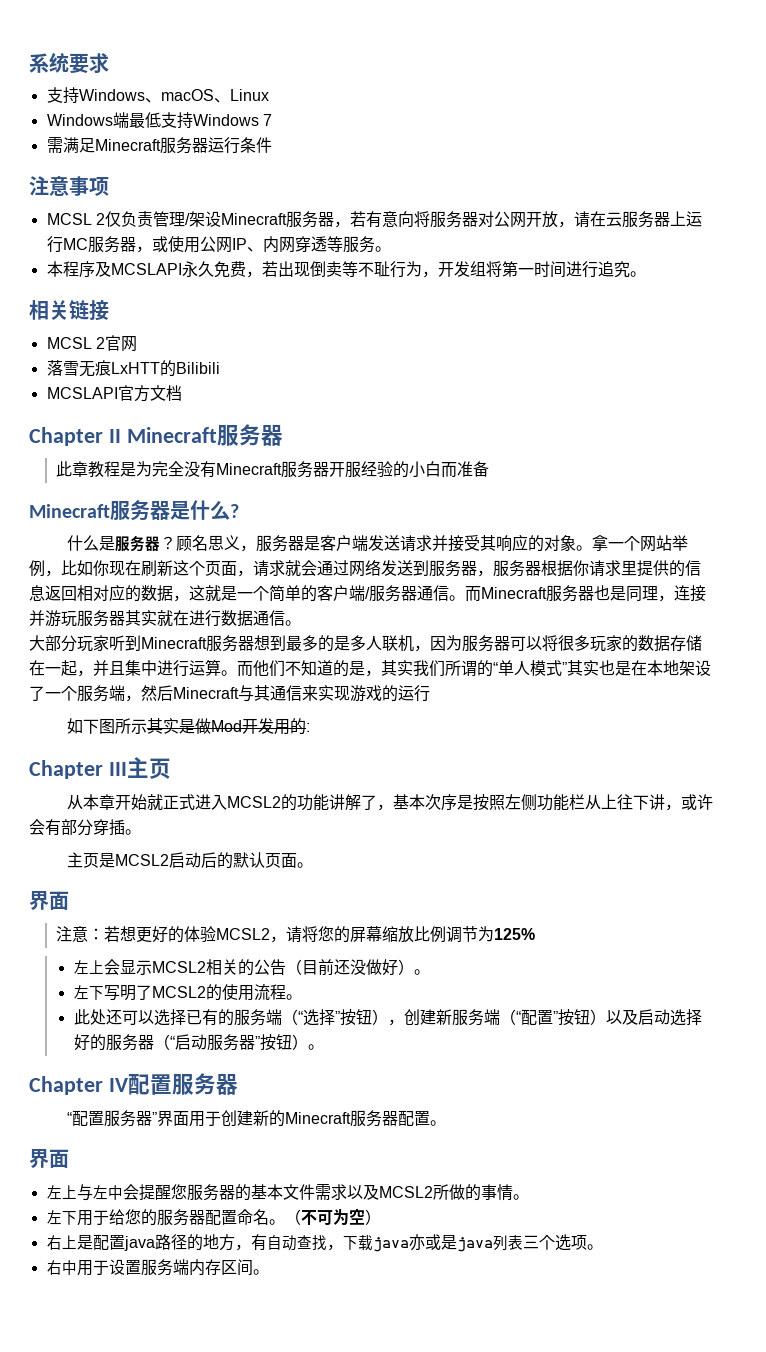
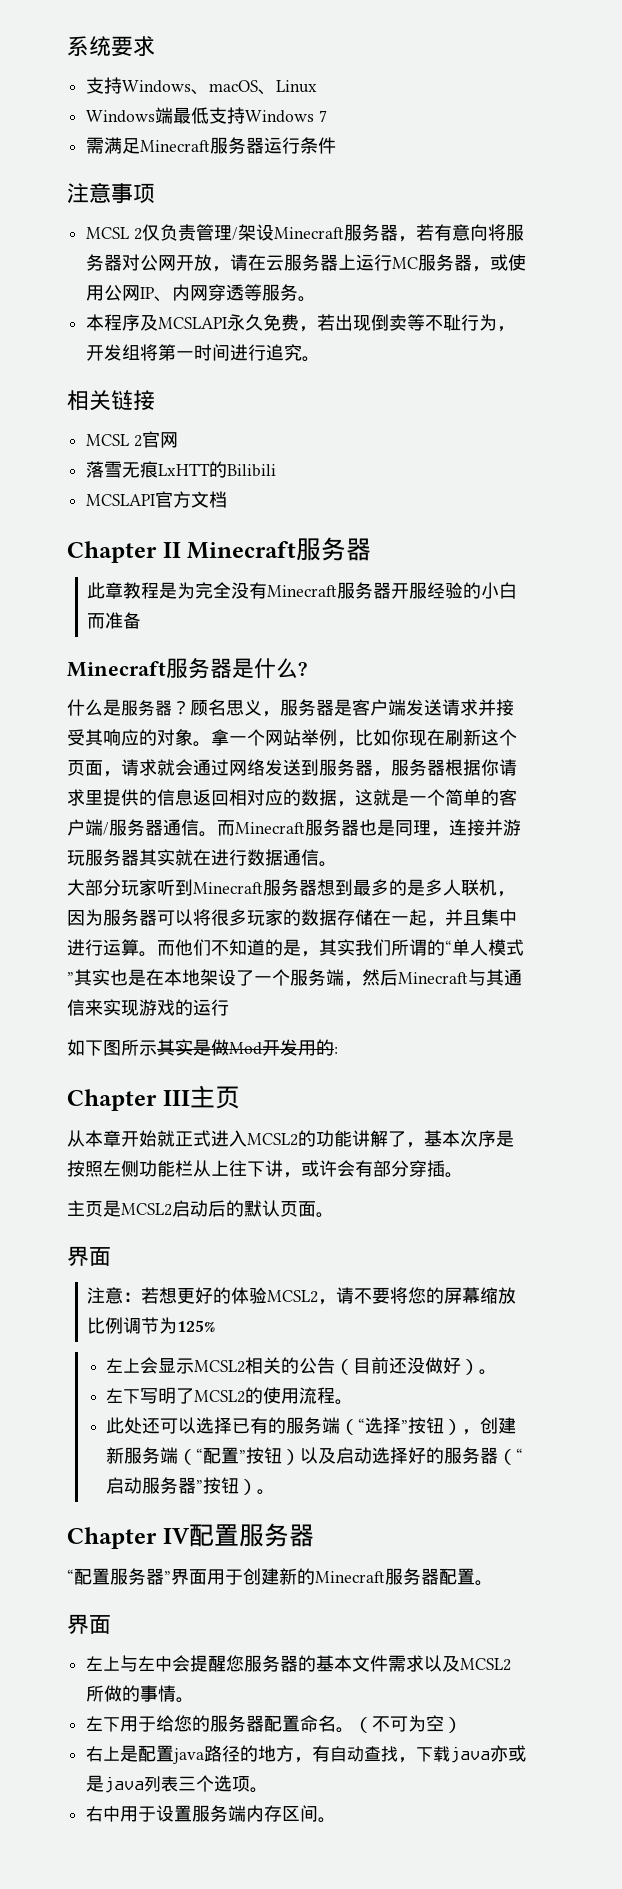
(303, 934) none -> [354,1287,391,1304] 不要

